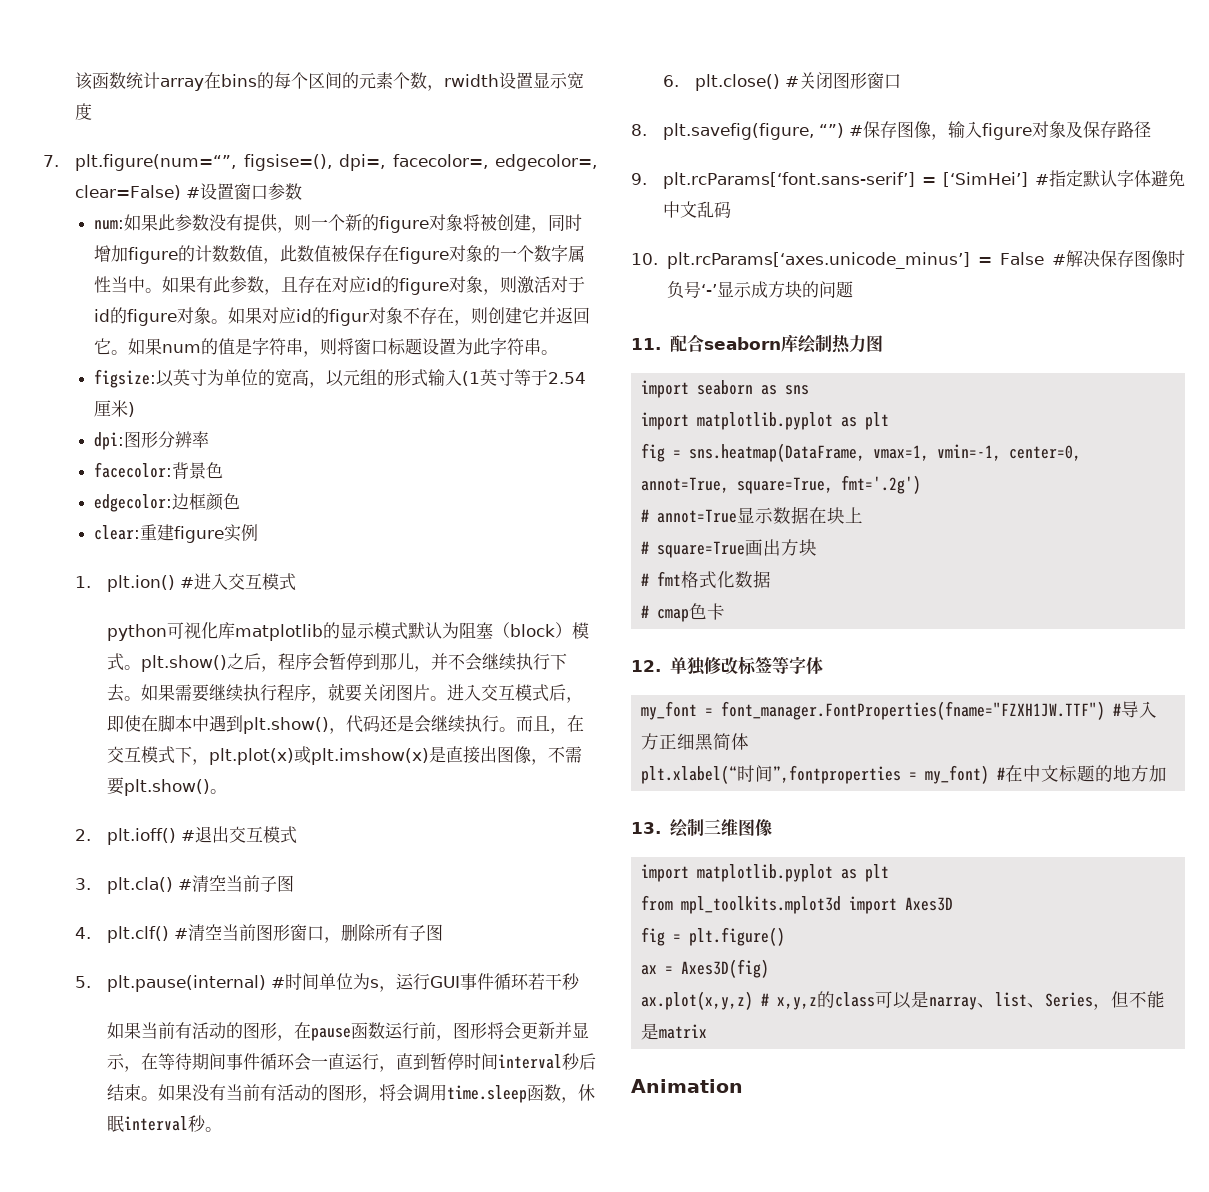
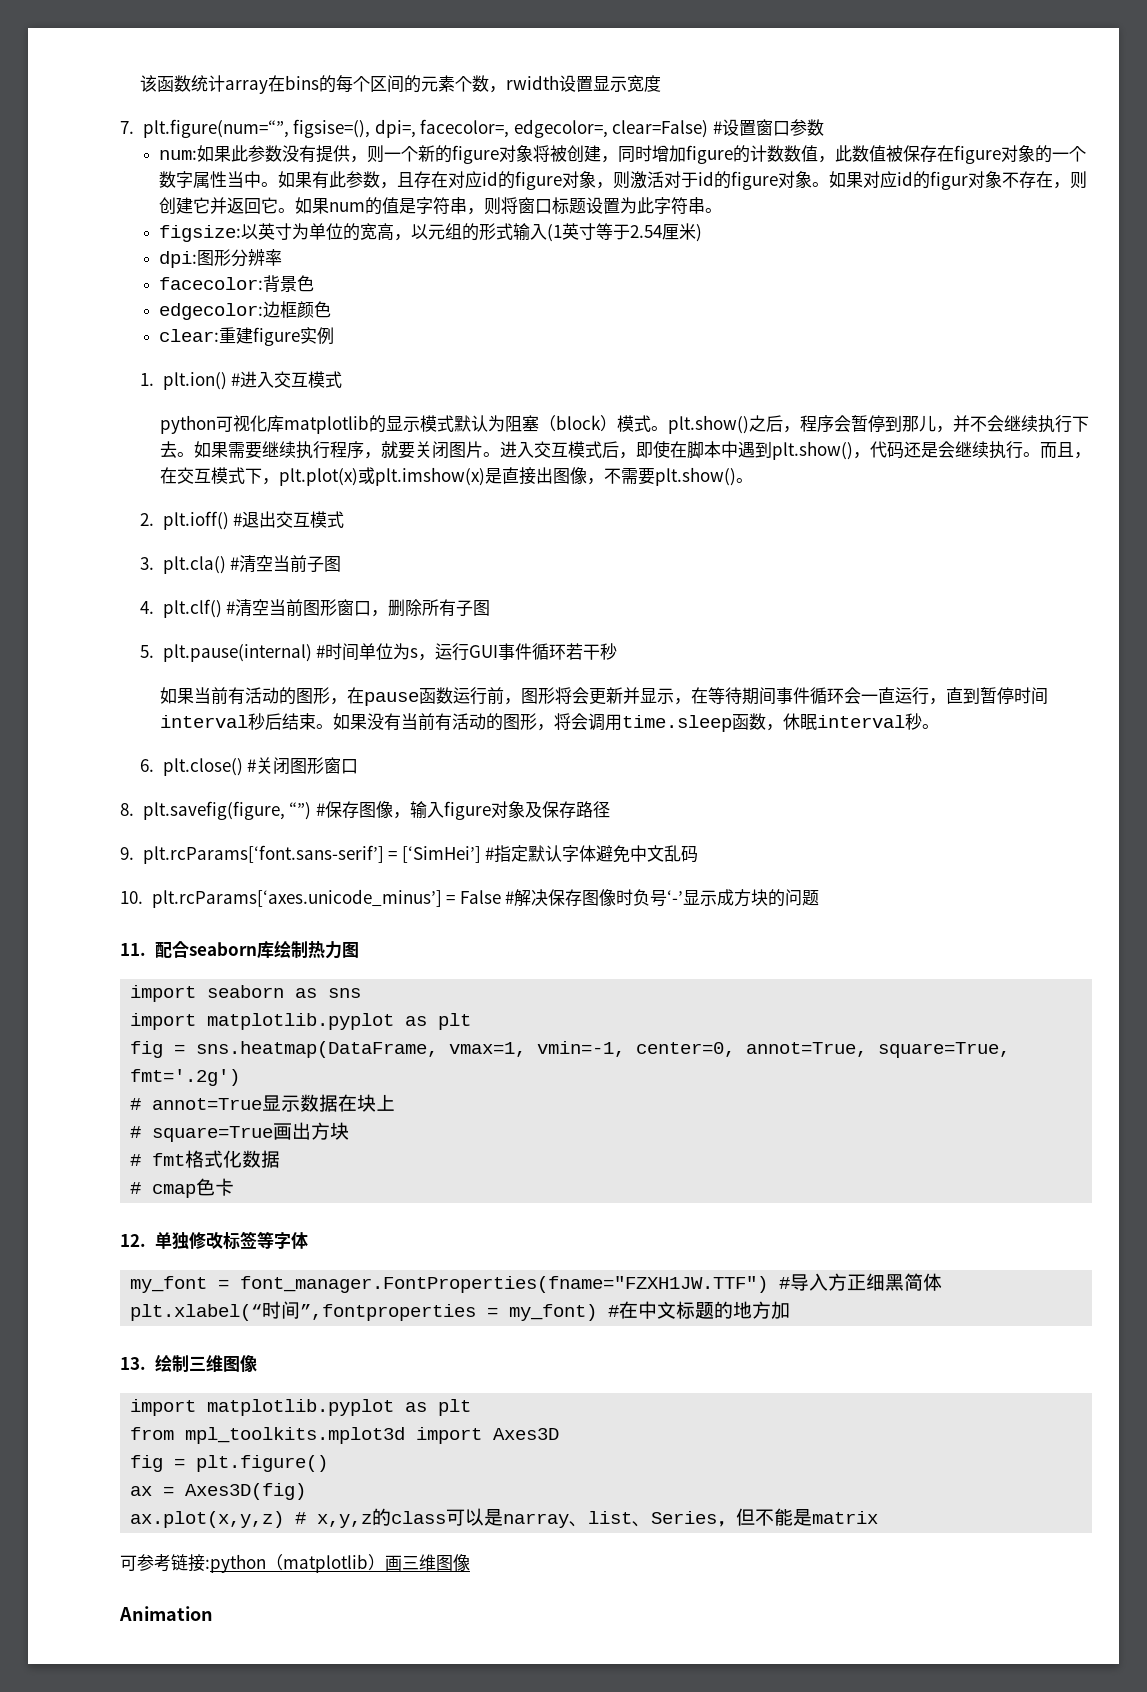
(708, 1031) none -> [120,1554,470,1573] // 可参考链接:python（matplotlib）画三维图像

